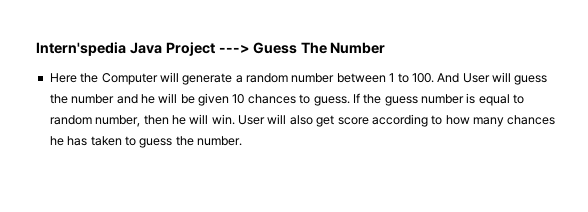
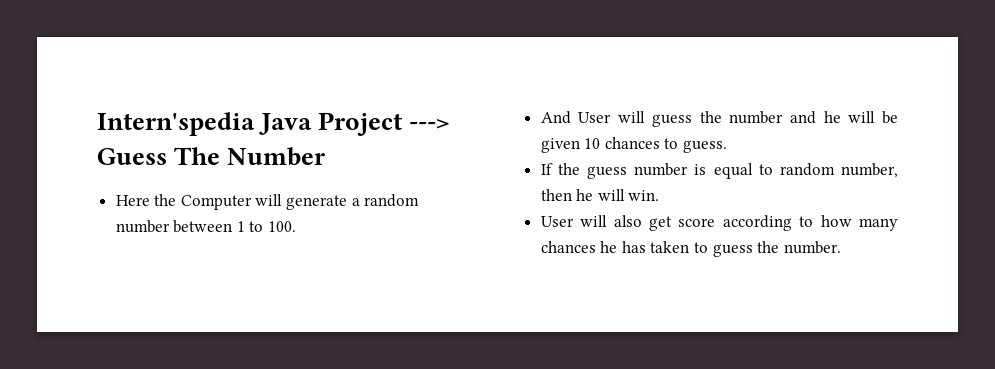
(434, 78) none -> (297, 226) //
(350, 101) none -> (728, 146) //
(235, 119) none -> (660, 195) //

